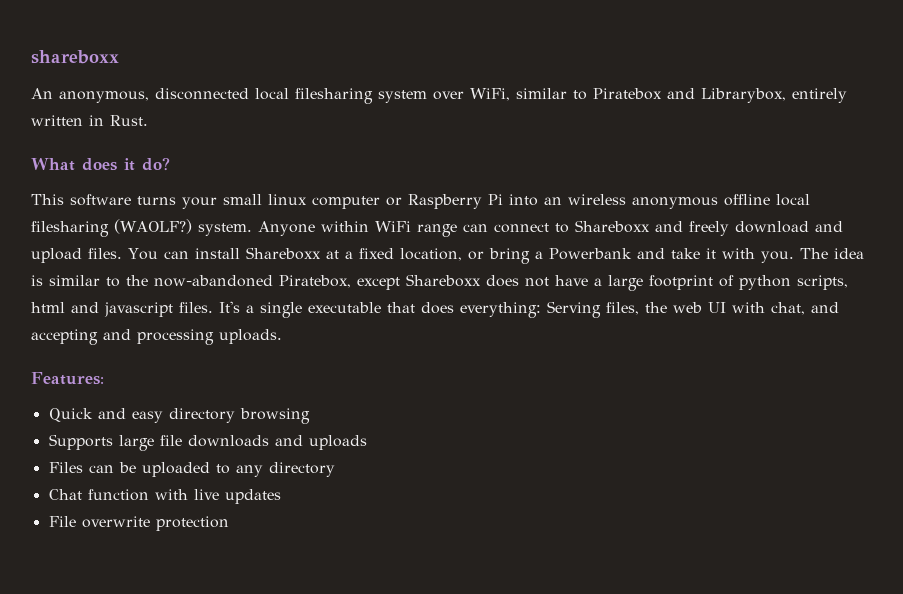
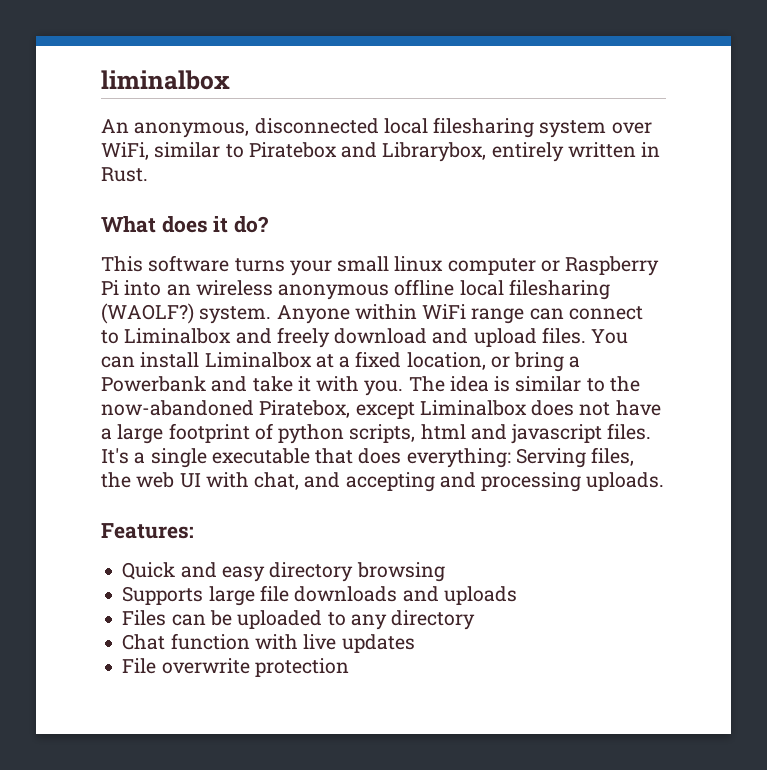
[31,50,119,64] shareboxx -> [101,70,230,90] liminalbox
[574,220,650,233] Shareboxx -> [124,328,232,344] Liminalbox
[245,247,321,260] Shareboxx -> [204,352,312,368] Liminalbox
[406,274,481,287] Shareboxx -> [419,400,527,416] Liminalbox

